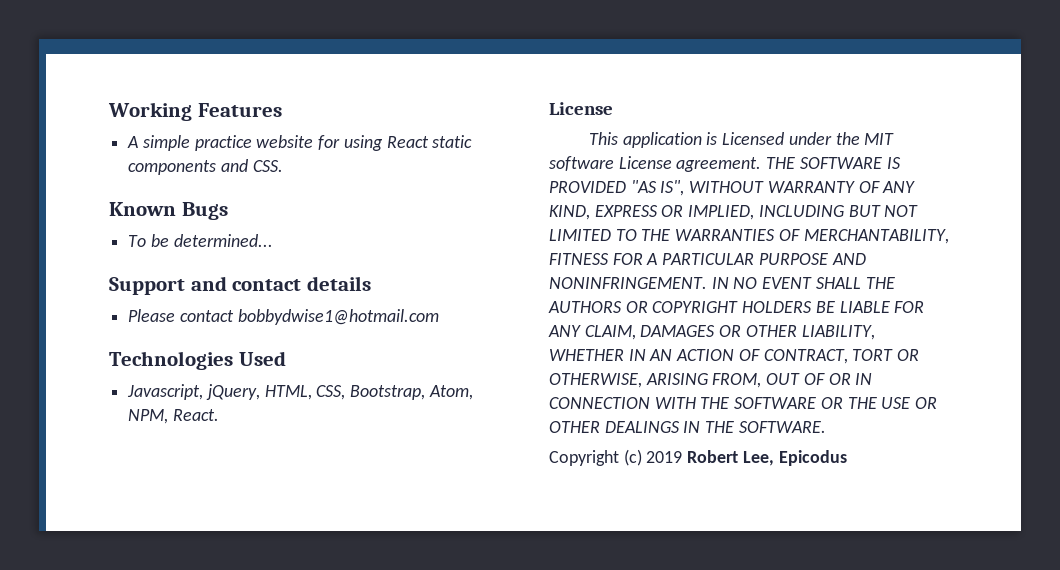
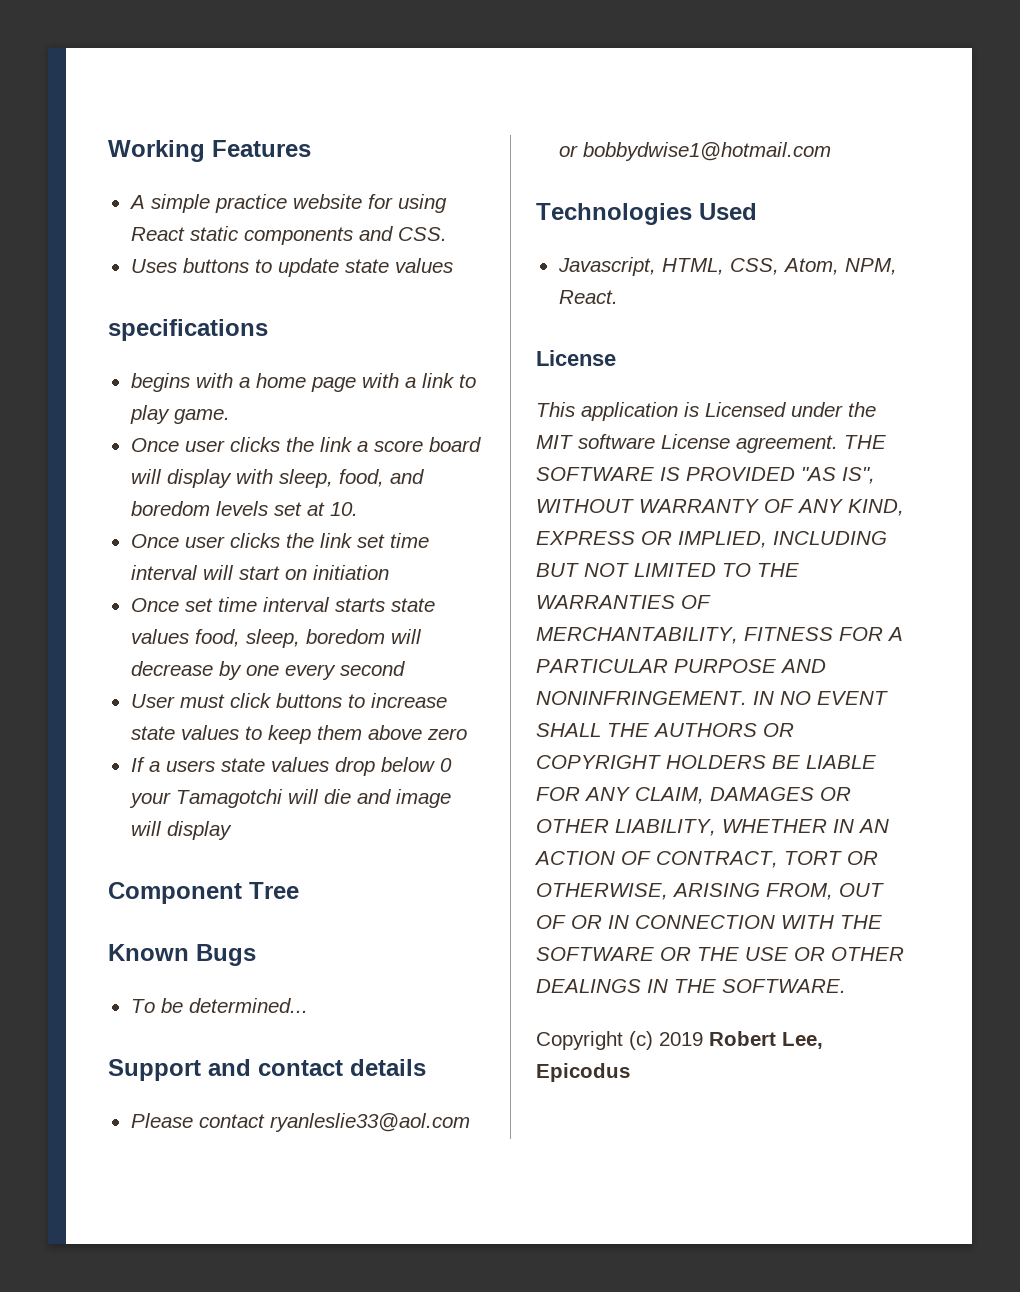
(283, 166) none -> [130,258,453,277] [108,319,268,341] [130,373,476,392] [129,405,230,424] [130,437,481,452] [130,469,424,488] [130,501,358,516] [130,533,429,548] [130,565,389,580] [130,597,435,612] [130,629,422,648] [130,661,405,680] [130,693,447,708] [130,725,467,744] [130,757,452,776] [128,789,451,808] [130,821,232,840] [108,882,299,904] // Uses buttons to update state values // specifications // begins with a home page with a link to play game. // Once user clicks the link a score board will display with sleep, food, and boredom levels set at 10. // Once user clicks the link set time interval will start on initiation // Once set time interval starts state values food, sleep, boredom will decrease by one every second // User must click buttons to increase state values to keep them above zero // If a users state values drop below 0 your Tamagotchi will die and image will display // Component Tree
(234, 316) none -> [269,1113,470,1132] [558,145,578,157] ryanleslie33@aol.com or
[205,384,260,400] jQuery, -> (656, 266) none
[350,385,426,400] Bootstrap, -> (779, 266) none

